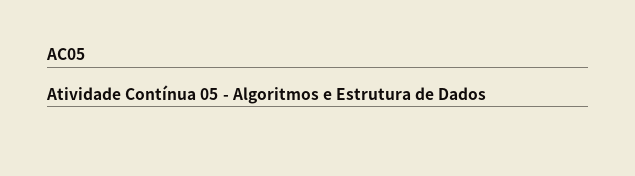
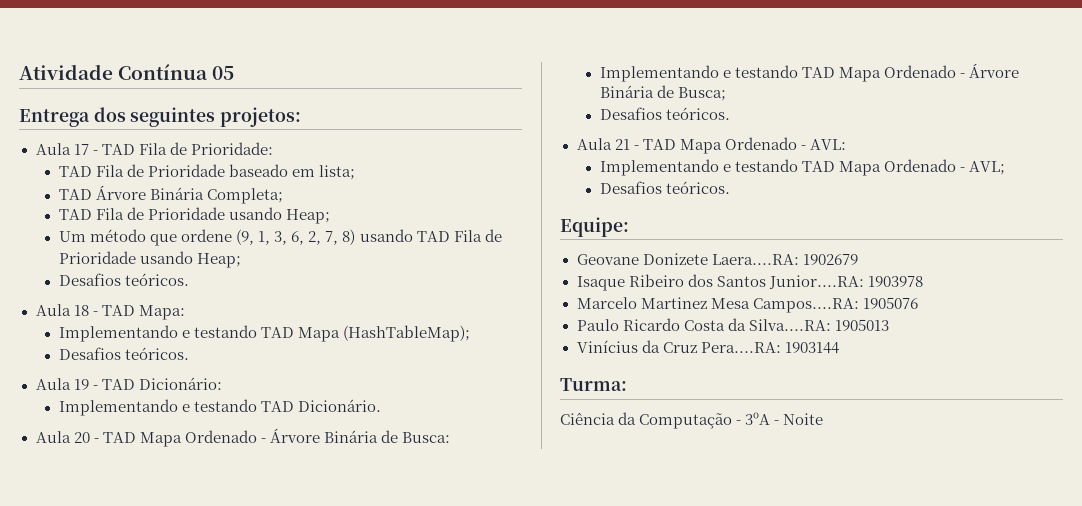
[46,48,85,60] AC05 // -> (19, 72) none
[222,87,487,104] - Algoritmos e Estrutura de Dados -> [19,107,302,127] [35,142,273,155] [58,164,356,180] [58,185,284,204] [58,207,331,224] [58,229,502,246] [58,251,242,268] [58,273,190,286] [35,304,185,320] [58,325,471,342] [58,347,190,360] [35,377,222,390] [58,399,382,416] [35,428,451,447] [599,63,1020,82] [599,85,727,101] [599,107,731,120] [576,137,846,154] [599,159,1006,176] [599,181,731,194] [560,217,629,237] [576,253,858,265] [576,274,923,291] [576,297,918,313] [576,318,889,331] [576,340,839,354] [560,378,627,391] [560,412,824,429] // Entrega dos seguintes projetos: // Aula 17 - TAD Fila de Prioridade: // TAD Fila de Prioridade baseado em lista; // TAD Árvore Binária Completa; // TAD Fila de Prioridade usando Heap; // Um método que ordene (9, 1, 3, 6, 2, 7, 8) usando TAD Fila de Prioridade usando Heap; // Desafios teóricos. // Aula 18 - TAD Mapa: // Implementando e testando TAD Mapa (HashTableMap); // Desafios teóricos. // Aula 19 - TAD Dicionário: // Implementando e testando TAD Dicionário. // Aula 20 - TAD Mapa Ordenado - Árvore Binária de Busca: // Implementando e testando TAD Mapa Ordenado - Árvore Binária de Busca; // Desafios teóricos. // Aula 21 - TAD Mapa Ordenado - AVL: // Implementando e testando TAD Mapa Ordenado - AVL; // Desafios teóricos. // Equipe: // Geovane Donizete Laera....RA: 1902679 // Isaque Ribeiro dos Santos Junior....RA: 1903978 // Marcelo Martinez Mesa Campos....RA: 1905076 // Paulo Ricardo Costa da Silva....RA: 1905013 // Vinícius da Cruz Pera....RA: 1903144 // Turma: // Ciência da Computação - 3ºA - Noite

